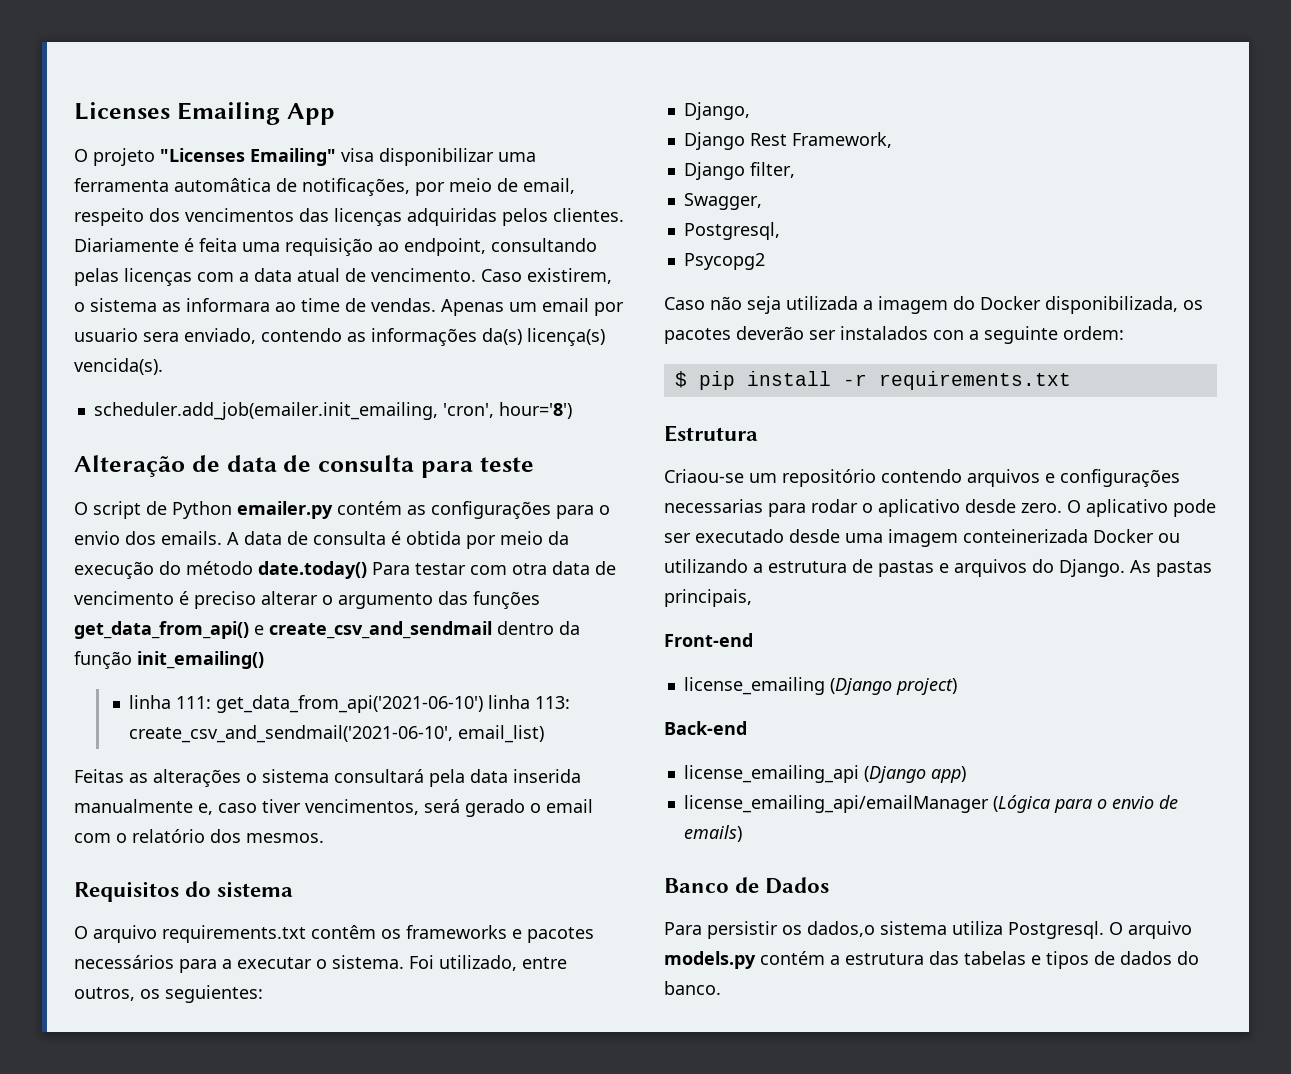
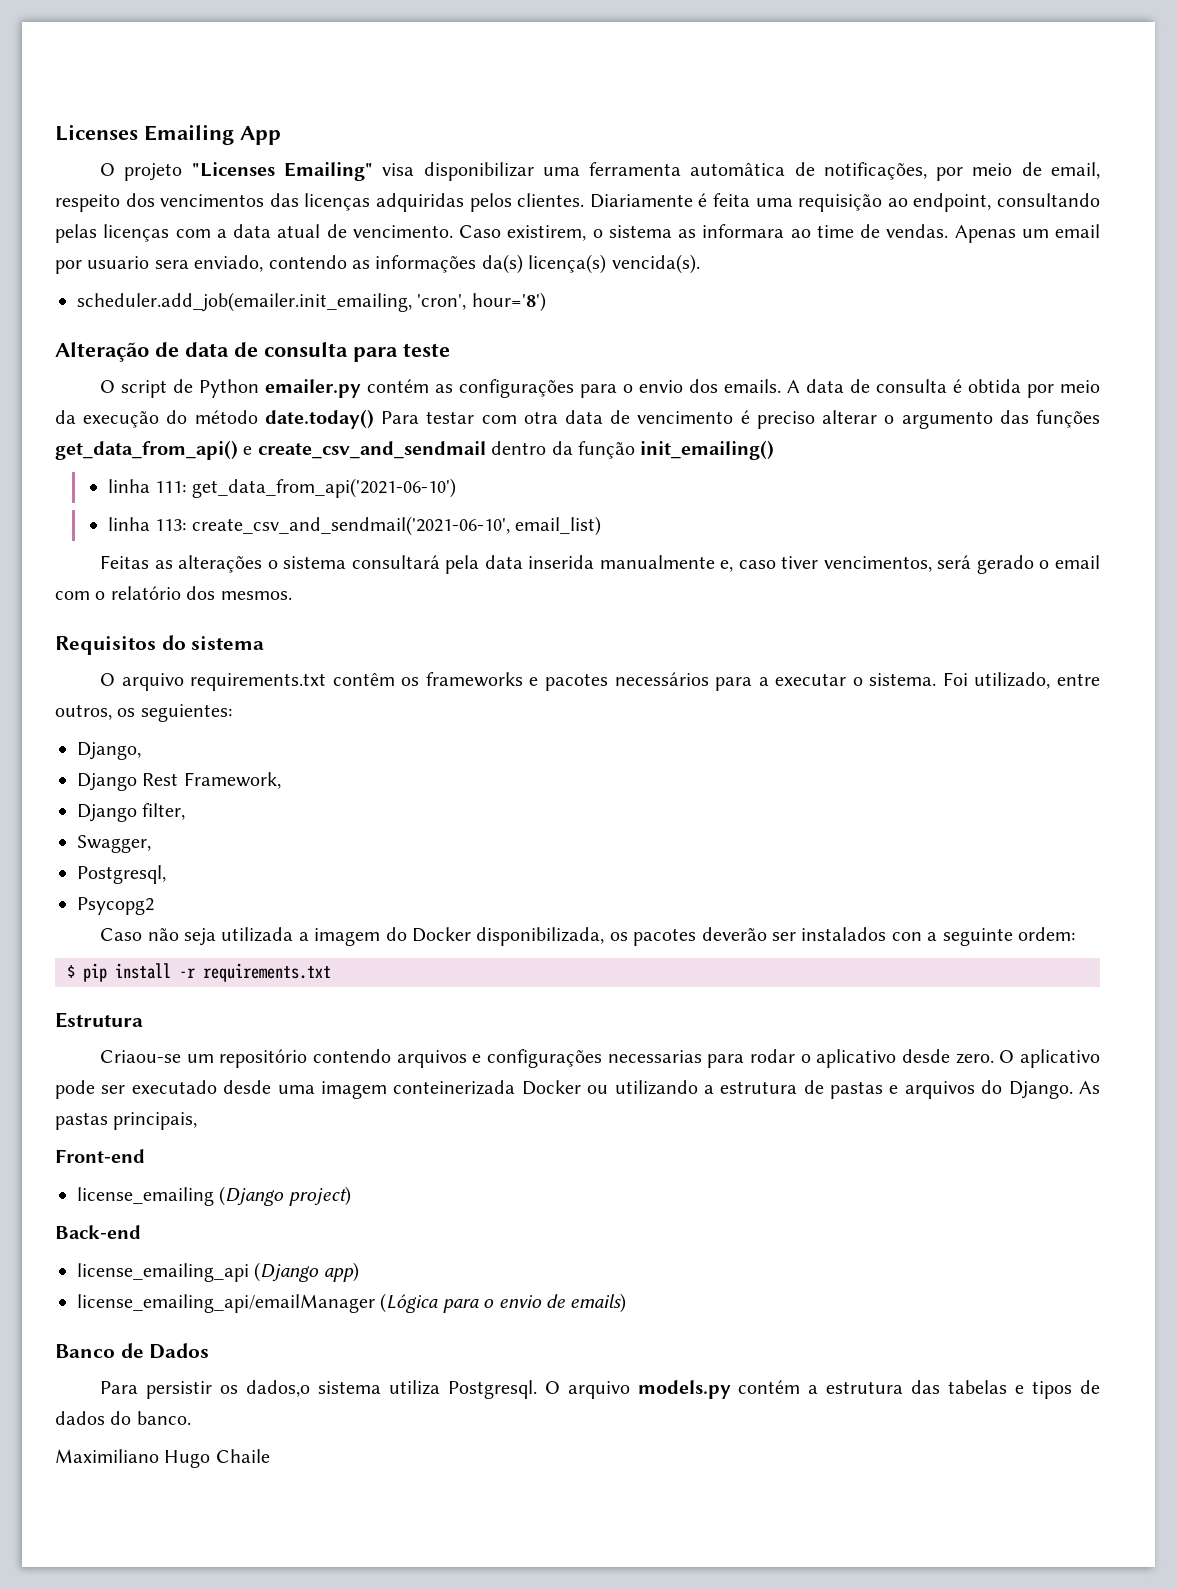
(483, 704) none -> (456, 488) //
(721, 988) none -> [55,1449,270,1468] // Maximiliano Hugo Chaile

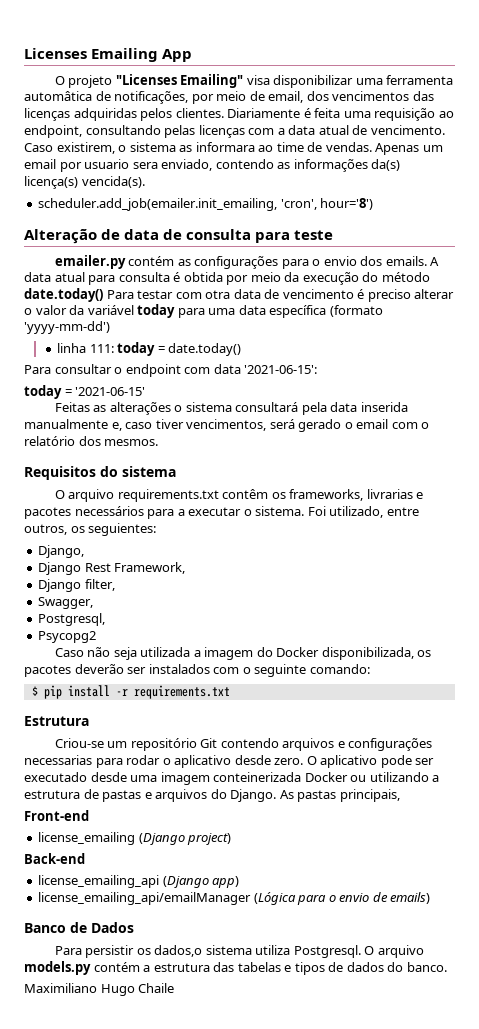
[55,194,120,212] respeito -> (304, 97) none
[100,379,260,398] O script de Python -> (334, 235) none
[850,379,871,393] de -> [54,272,116,285] atual para
[901,410,1100,429] [55,440,775,460] [107,478,456,498] [107,516,602,536] argumento das funções get_data_from_api() e create_csv_and_sendmail dentro da função init_emailing() // linha 111: get_data_from_api('2021-06-10') // linha 113: create_csv_and_sendmail('2021-06-10', email_list) -> [35,304,383,318] [24,321,110,334] [57,342,242,356] [24,364,318,377] [24,385,146,399] valor da variável today para uma data específica (formato 'yyyy-mm-dd') // linha 111: today = date.today() // Para consultar o endpoint com data '2021-06-15': // today = '2021-06-15'
[425,672,523,687] frameworks -> [289,489,413,501] frameworks, livrarias
[891,927,1075,946] con a seguinte ordem: -> [213,664,370,677] com o seguinte comando:
[100,1050,182,1063] Criaou-se -> [54,738,104,748] Criou-se
(308, 1058) none -> [200,738,218,748] Git

